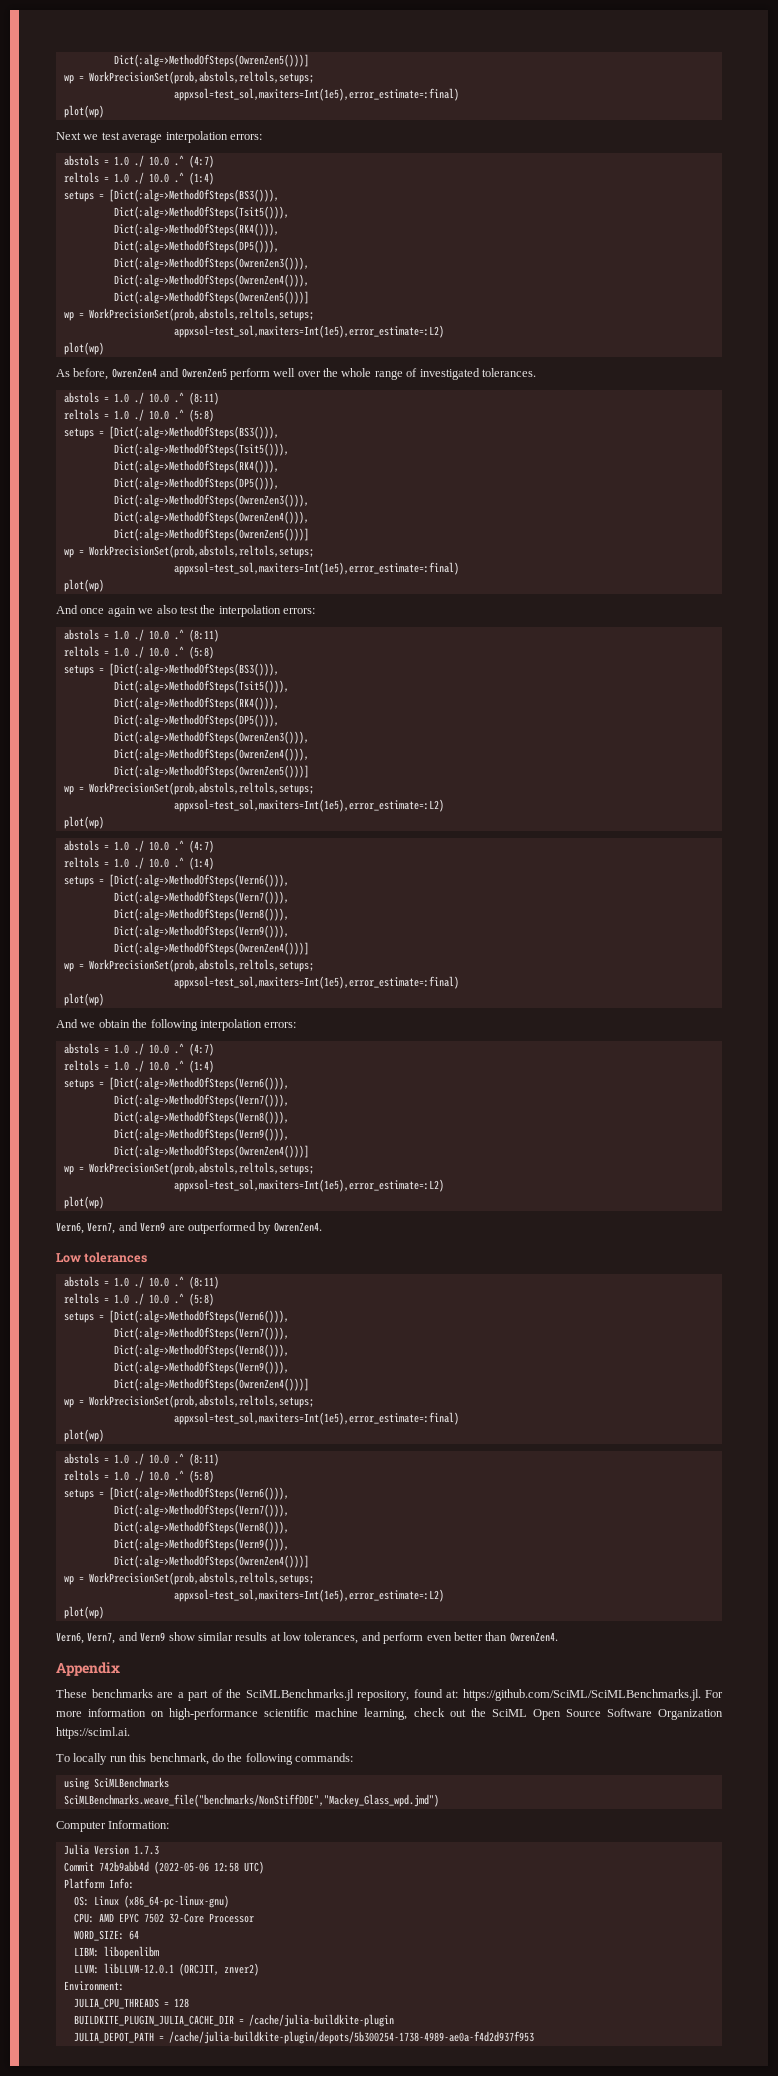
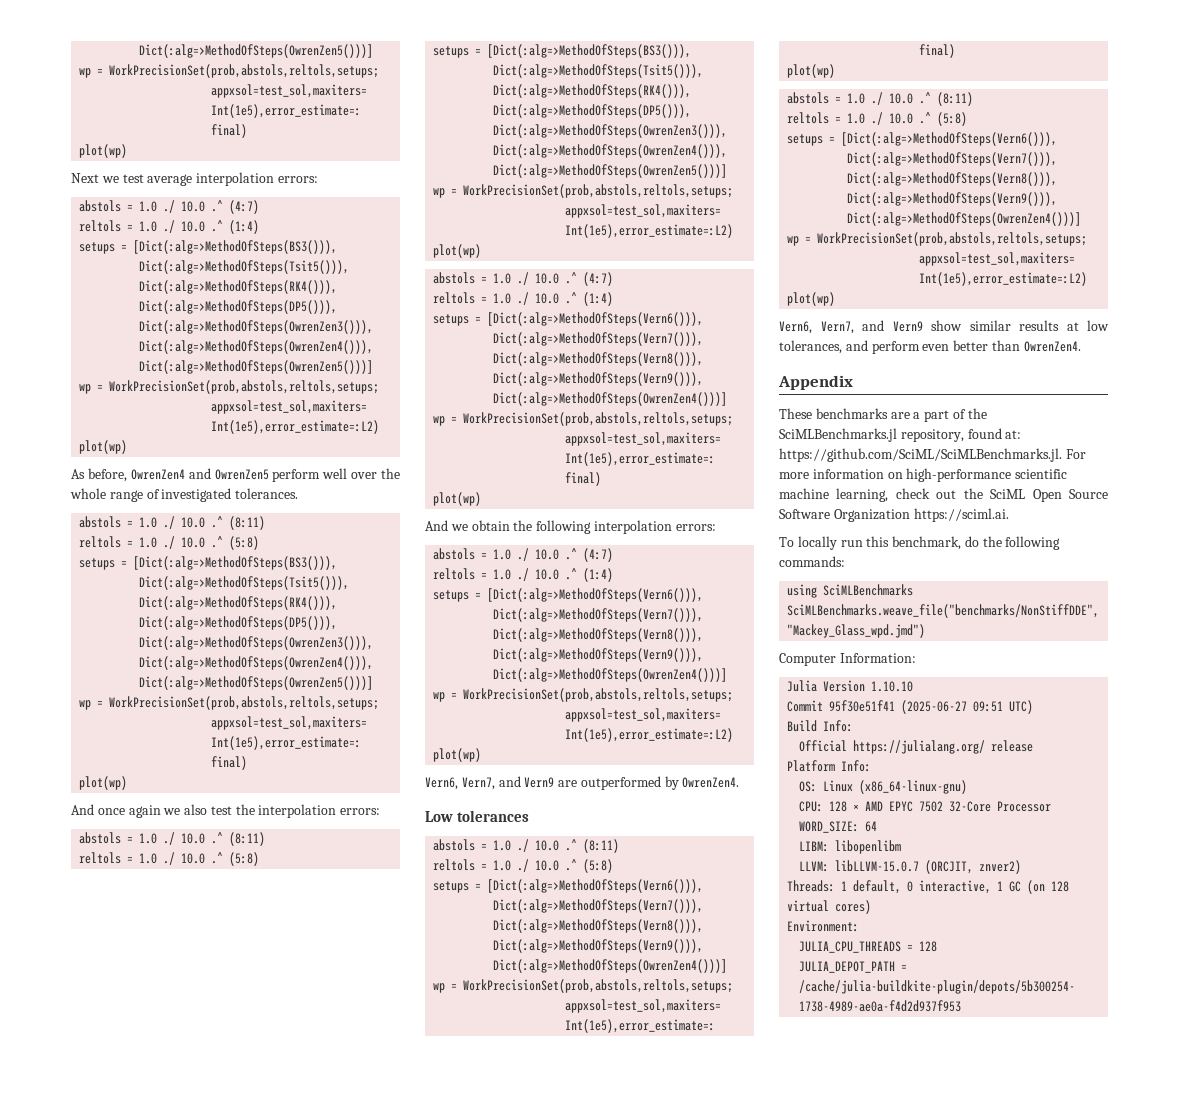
[133,1845,159,1855] 1.7.3 -> [871,681,914,692] 1.10.10
[98,1861,264,1874] 742b9abb4d (2022-05-06 12:58 UTC) -> [829,700,1034,714] [787,720,854,732] [799,740,1034,754] 95f30e51f41 (2025-06-27 09:51 UTC) // Build Info: // Official https://julialang.org/ release
[123,1895,229,1908] (x86_64-pc-linux-gnu) -> [859,780,968,794] (x86_64-linux-gnu)
(94, 1918) none -> [829,801,860,812] 128 ×
[103,1963,174,1974] libLLVM-12.0.1 -> [835,860,920,872] libLLVM-15.0.7
(259, 1969) none -> [787,880,1070,894] [787,900,872,914] // Threads: 1 default, 0 interactive, 1 GC (on 128 virtual cores)
[73,2014,394,2027] // BUILDKITE_PLUGIN_JULIA_CACHE_DIR = /cache/julia-buildkite-plugin -> (938, 946) none

